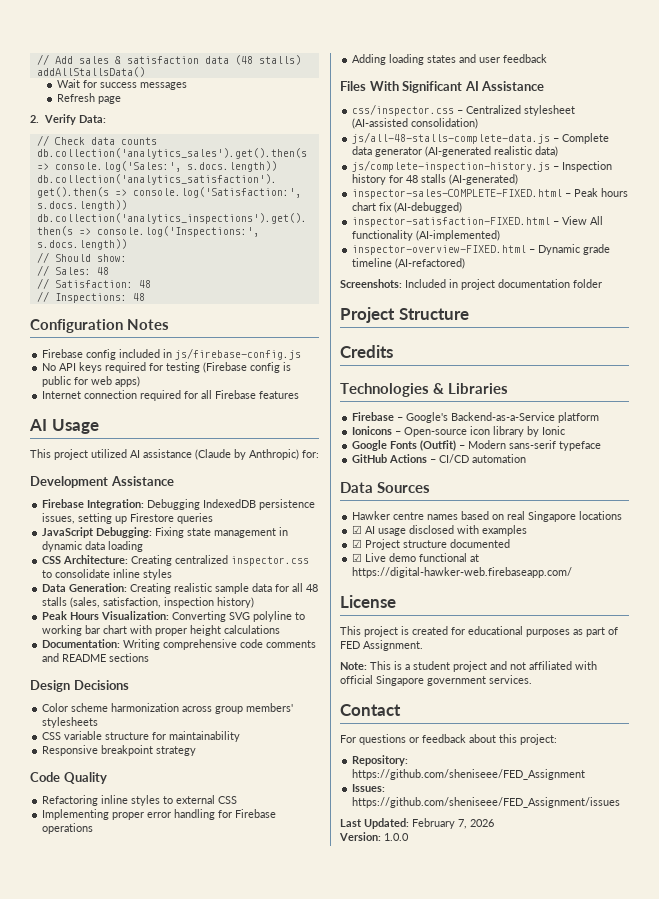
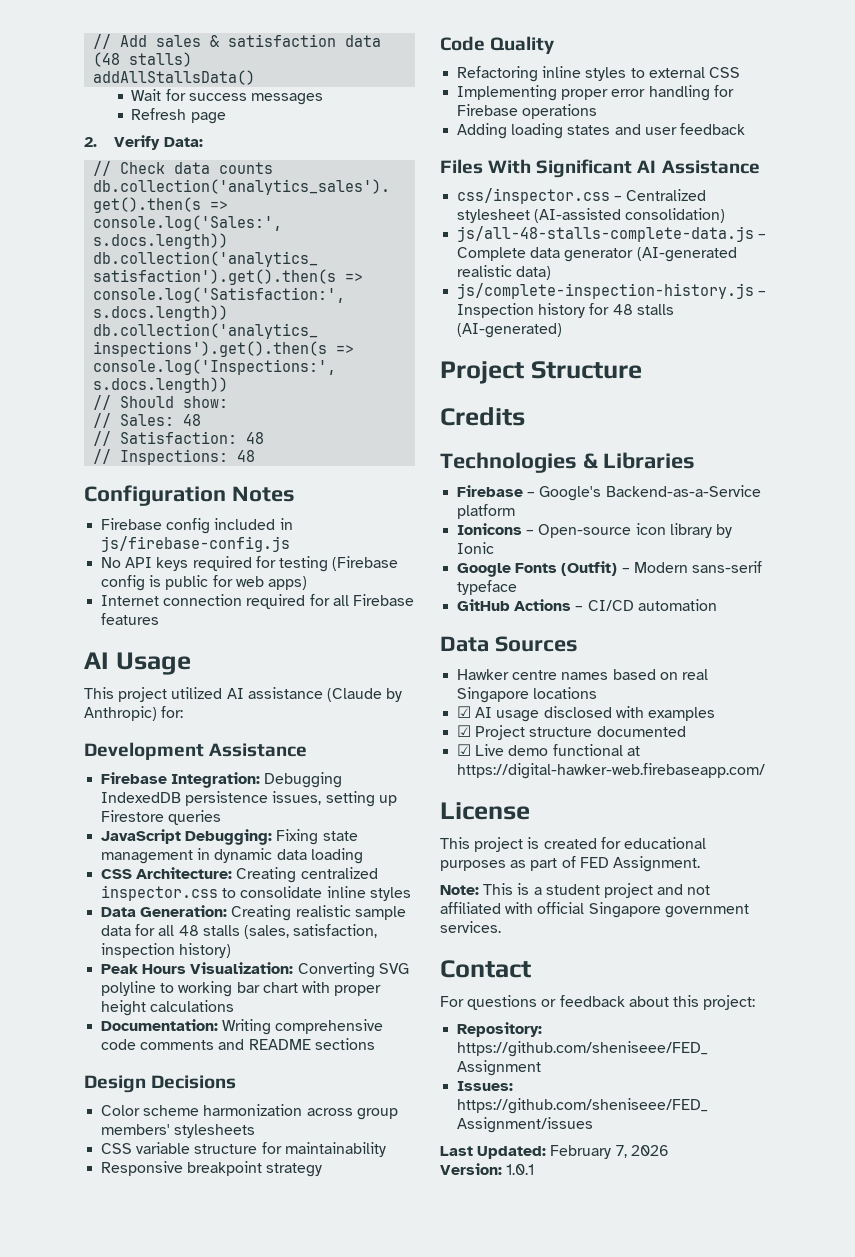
[352,188,629,199] [352,202,463,213] [352,216,604,227] [352,230,501,241] [352,244,611,255] [352,258,466,269] [340,279,602,290] // inspector-sales-COMPLETE-FIXED.html – Peak hours chart fix (AI-debugged) // inspector-satisfaction-FIXED.html – View All functionality (AI-implemented) // inspector-overview-FIXED.html – Dynamic grade timeline (AI-refactored) // Screenshots: Included in project documentation folder -> (563, 330) none
[384,833,409,841] 1.0.0 -> [506,1164,535,1175] 1.0.1

